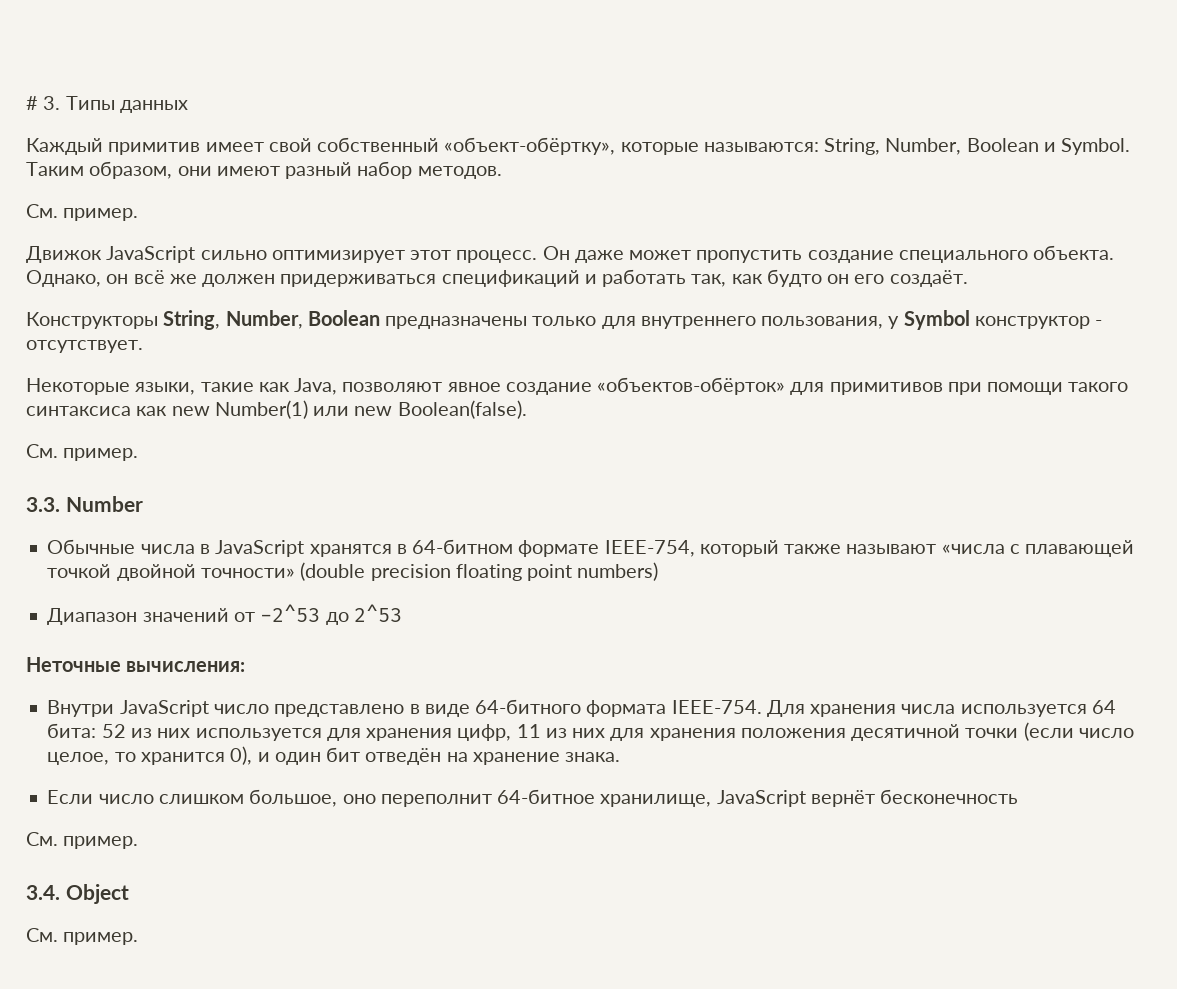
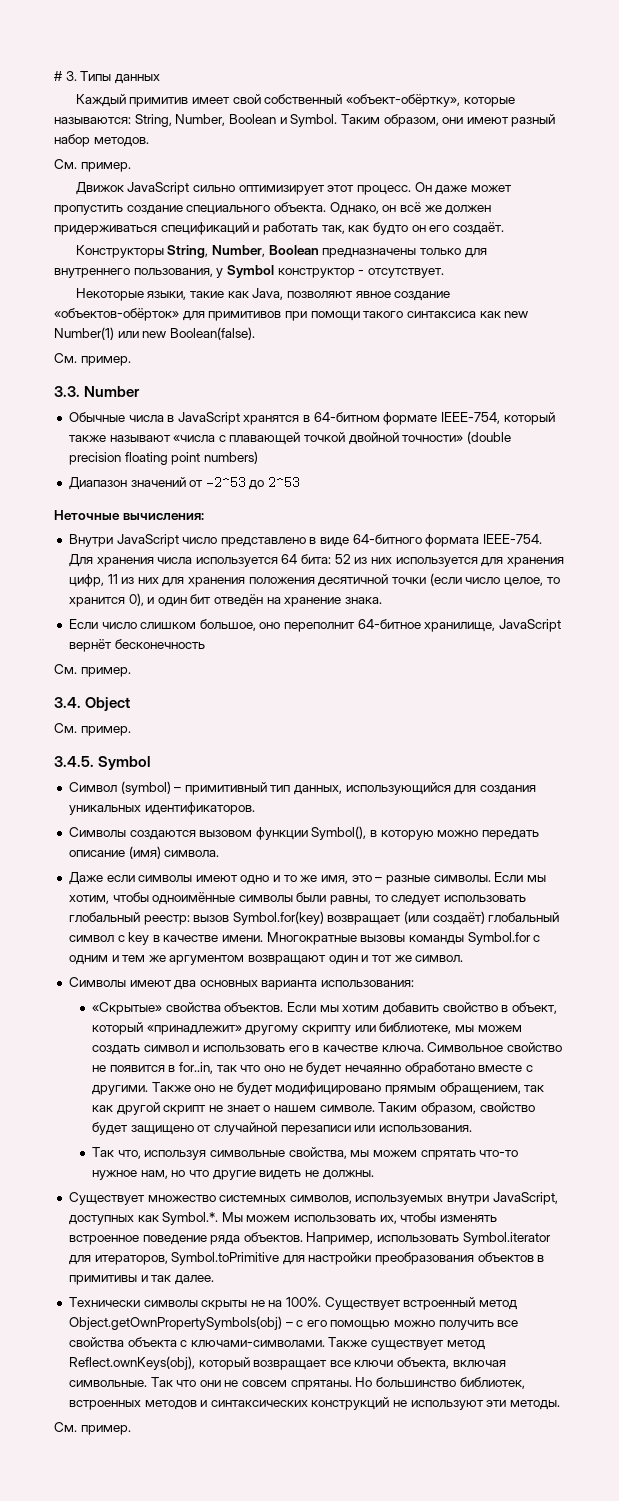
(139, 938) none -> [54,756,151,770] [68,781,537,795] [68,802,255,815] [68,826,540,840] [68,846,220,859] [68,872,546,885] [68,892,527,905] [68,911,560,925] [68,932,541,945] [68,955,464,965] [68,977,415,990] [92,1002,557,1015] [92,1022,522,1035] [92,1042,562,1055] [92,1062,533,1075] [92,1082,545,1095] [92,1102,535,1115] [92,1122,472,1135] [92,1147,519,1160] [92,1170,374,1180] [68,1192,558,1205] [68,1212,498,1225] [68,1232,551,1245] [68,1252,545,1265] [68,1275,214,1285] [68,1297,518,1310] [68,1316,519,1330] [68,1337,485,1350] [68,1356,506,1370] [68,1377,525,1390] [68,1397,561,1410] [54,1422,131,1435] // 3.4.5. Symbol // Символ (symbol) – примитивный тип данных, использующийся для создания уникальных идентификаторов. // Символы создаются вызовом функции Symbol(), в которую можно передать описание (имя) символа. // Даже если символы имеют одно и то же имя, это – разные символы. Если мы хотим, чтобы одноимённые символы были равны, то следует использовать глобальный реестр: вызов Symbol.for(key) возвращает (или создаёт) глобальный символ с key в качестве имени. Многократные вызовы команды Symbol.for с одним и тем же аргументом возвращают один и тот же символ. // Символы имеют два основных варианта использования: // «Скрытые» свойства объектов. Если мы хотим добавить свойство в объект, который «принадлежит» другому скрипту или библиотеке, мы можем создать символ и использовать его в качестве ключа. Символьное свойство не появится в for..in, так что оно не будет нечаянно обработано вместе с другими. Также оно не будет модифицировано прямым обращением, так как другой скрипт не знает о нашем символе. Таким образом, свойство будет защищено от случайной перезаписи или использования. // Так что, используя символьные свойства, мы можем спрятать что-то нужное нам, но что другие видеть не должны. // Существует множество системных символов, используемых внутри JavaScript, доступных как Symbol.*. Мы можем использовать их, чтобы изменять встроенное поведение ряда объектов. Например, использовать Symbol.iterator для итераторов, Symbol.toPrimitive для настройки преобразования объектов в примитивы и так далее. // Технически символы скрыты не на 100%. Существует встроенный метод Object.getOwnPropertySymbols(obj) – с его помощью можно получить все свойства объекта с ключами-символами. Также существует метод Reflect.ownKeys(obj), который возвращает все ключи объекта, включая символьные. Так что они не совсем спрятаны. Но большинство библиотек, встроенных методов и синтаксических конструкций не используют эти методы. // См. пример.

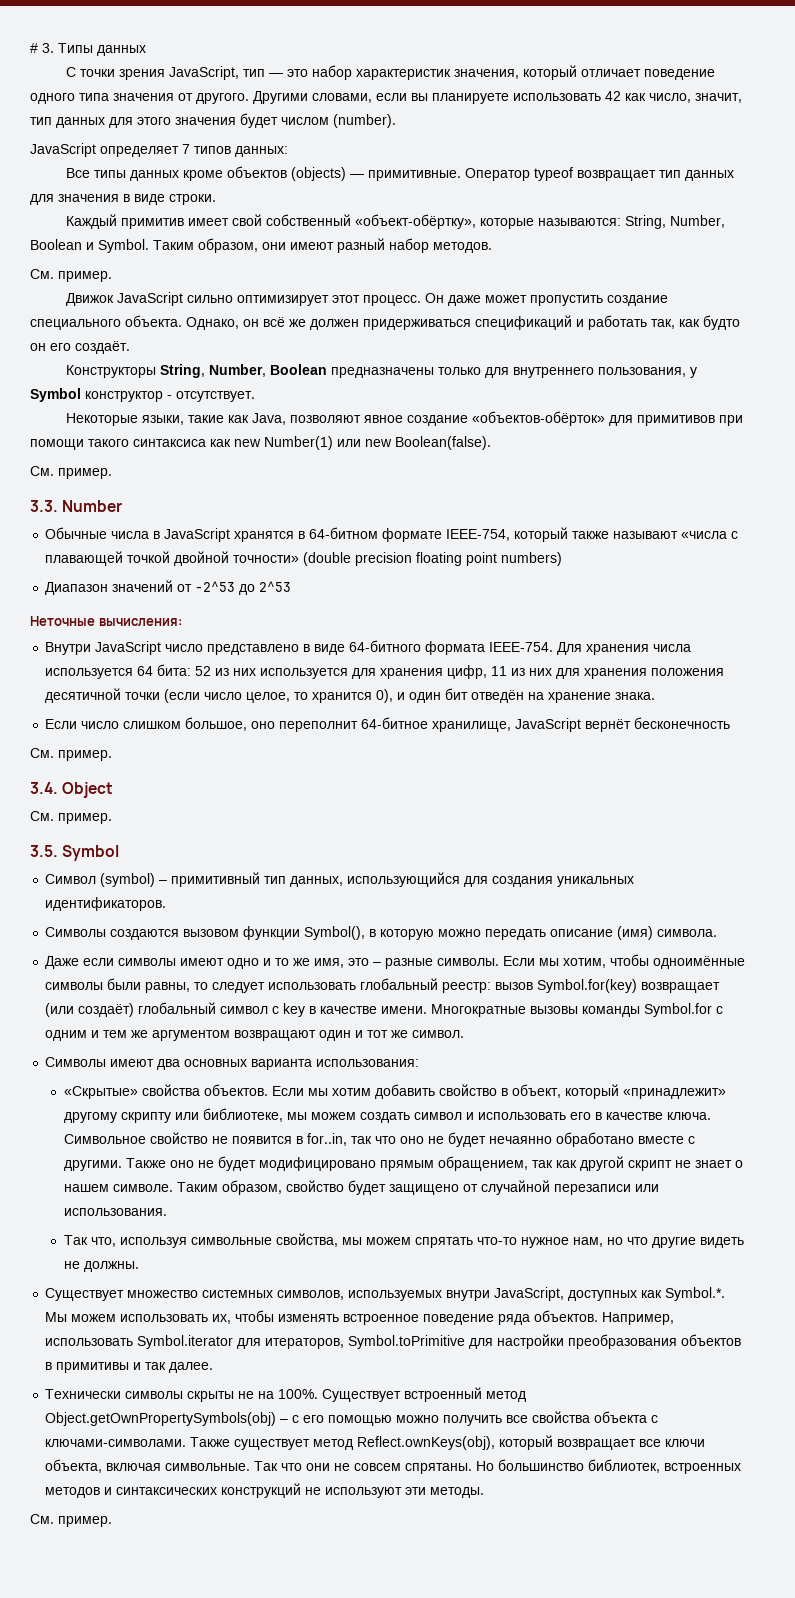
(160, 79) none -> [66,65,716,80] [30,91,742,104] [30,113,396,128] [30,143,288,157] [66,166,735,181] [30,194,216,205] // С точки зрения JavaScript, тип — это набор характеристик значения, который отличает поведение одного типа значения от другого. Другими словами, если вы планируете использовать 42 как число, значит, тип данных для этого значения будет числом (number). // JavaScript определяет 7 типов данных: // Все типы данных кроме объектов (objects) — примитивные. Оператор typeof возвращает тип данных для значения в виде строки.
[54,756,94,767] 3.4.5. -> [30,845,58,857] 3.5.

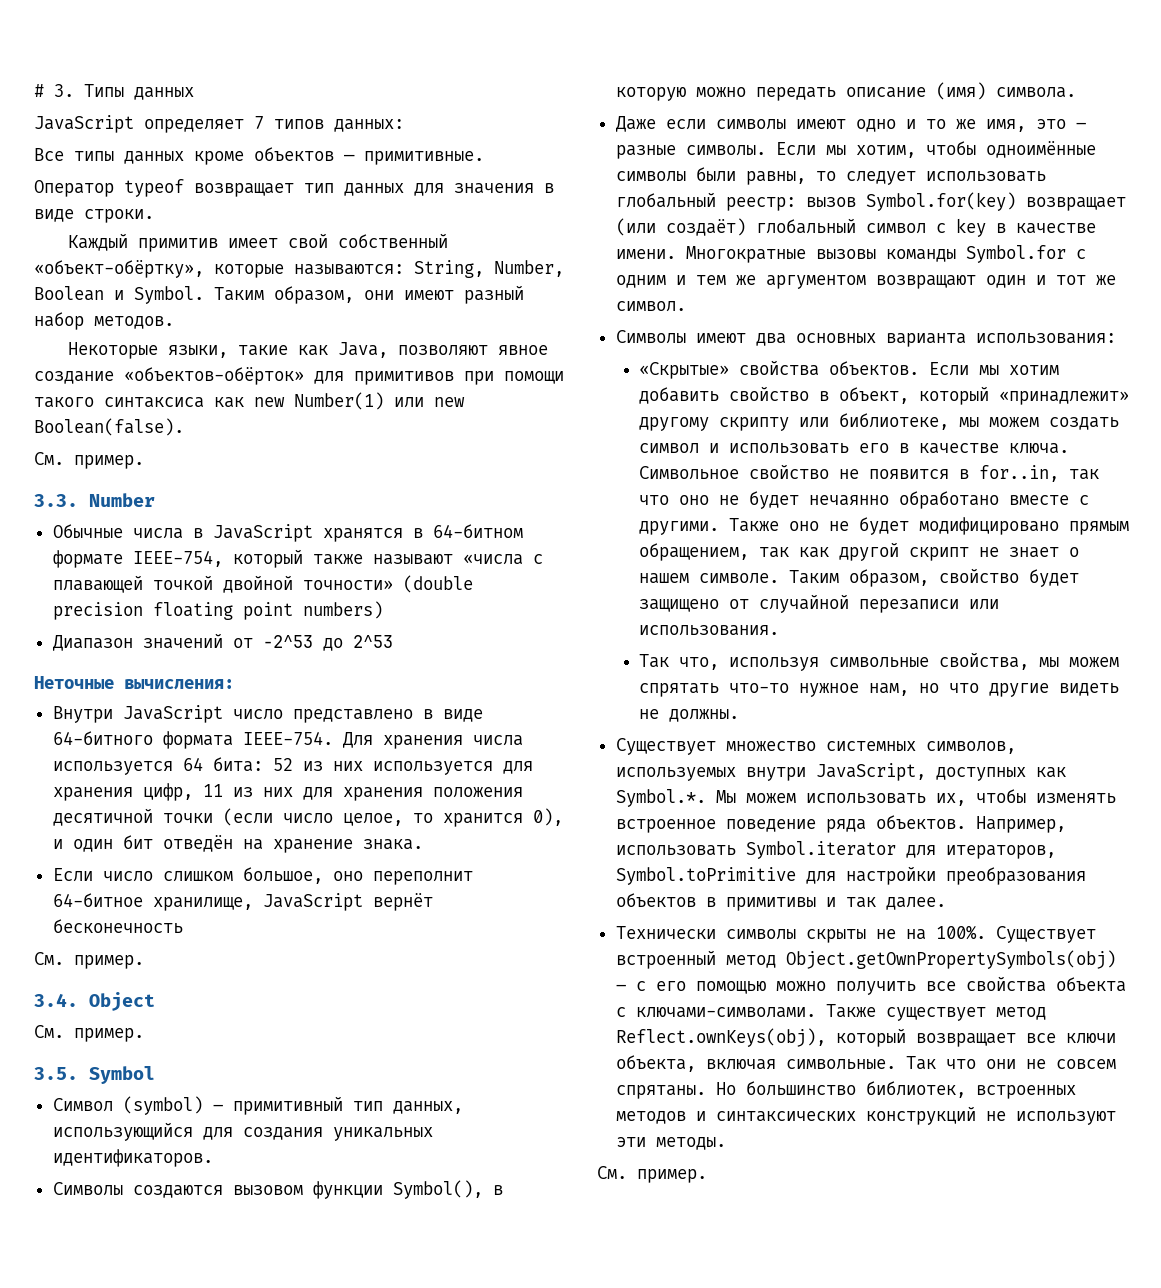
[66,65,716,80] [30,91,742,104] [30,113,396,128] // С точки зрения JavaScript, тип — это набор характеристик значения, который отличает поведение одного типа значения от другого. Другими словами, если вы планируете использовать 42 как число, значит, тип данных для этого значения будет числом (number). -> (194, 93) none
[291,167,347,181] (objects) -> (334, 154) none
(462, 175) none -> (484, 158) //
[30,269,112,282] [66,292,669,306] [30,315,740,330] [30,341,130,354] [66,364,698,378] [30,388,255,402] // См. пример. // Движок JavaScript сильно оптимизирует этот процесс. Он даже может пропустить создание специального объекта. Однако, он всё же должен придерживаться спецификаций и работать так, как будто он его создаёт. // Конструкторы String, Number, Boolean предназначены только для внутреннего пользования, у Symbol конструктор - отсутствует. -> (174, 322) none

